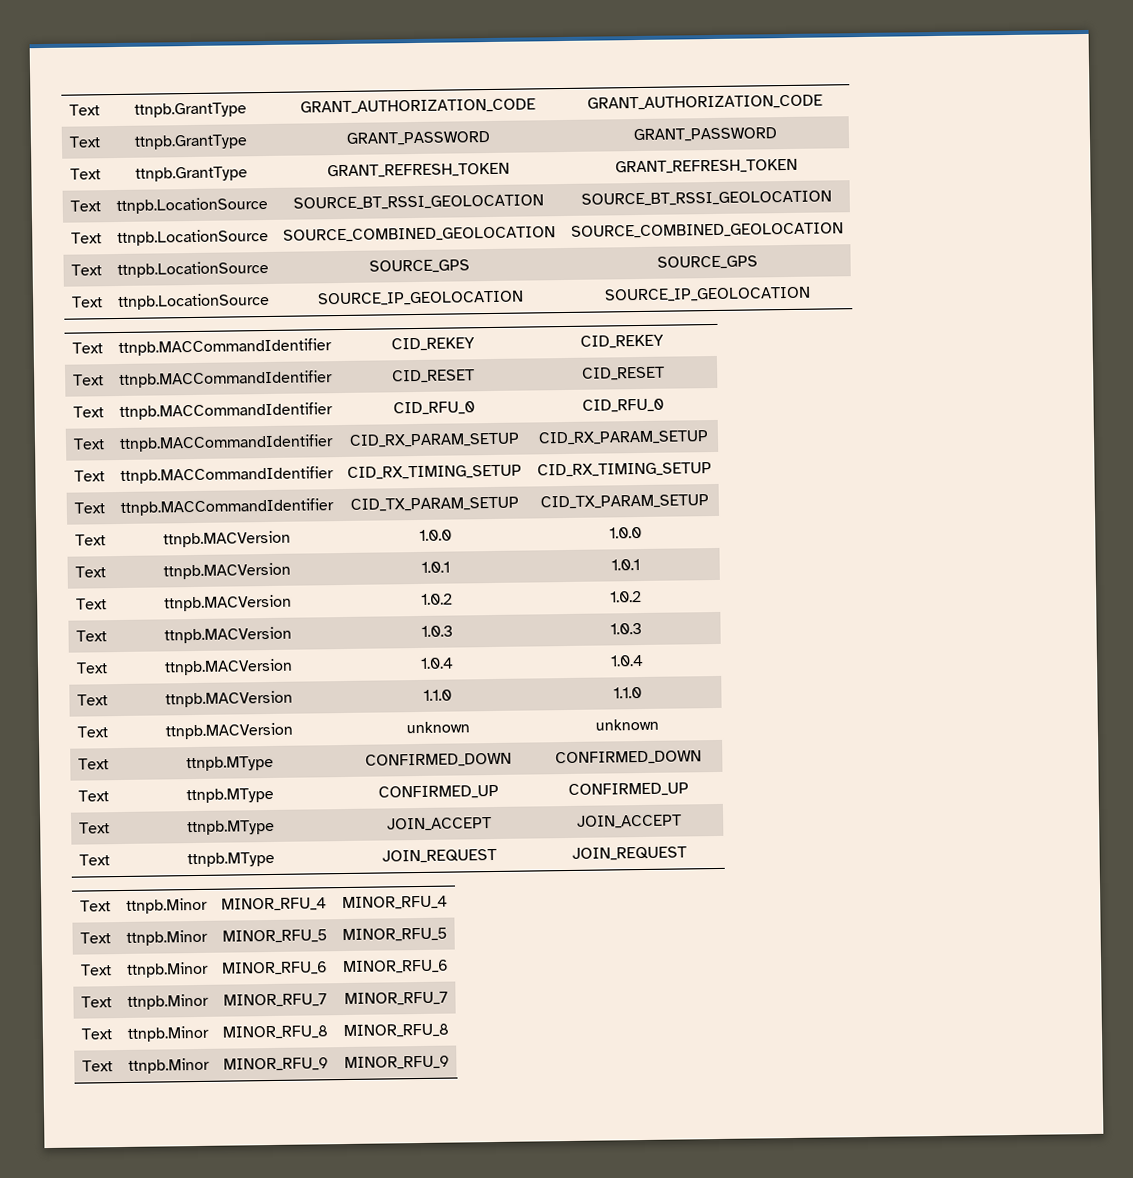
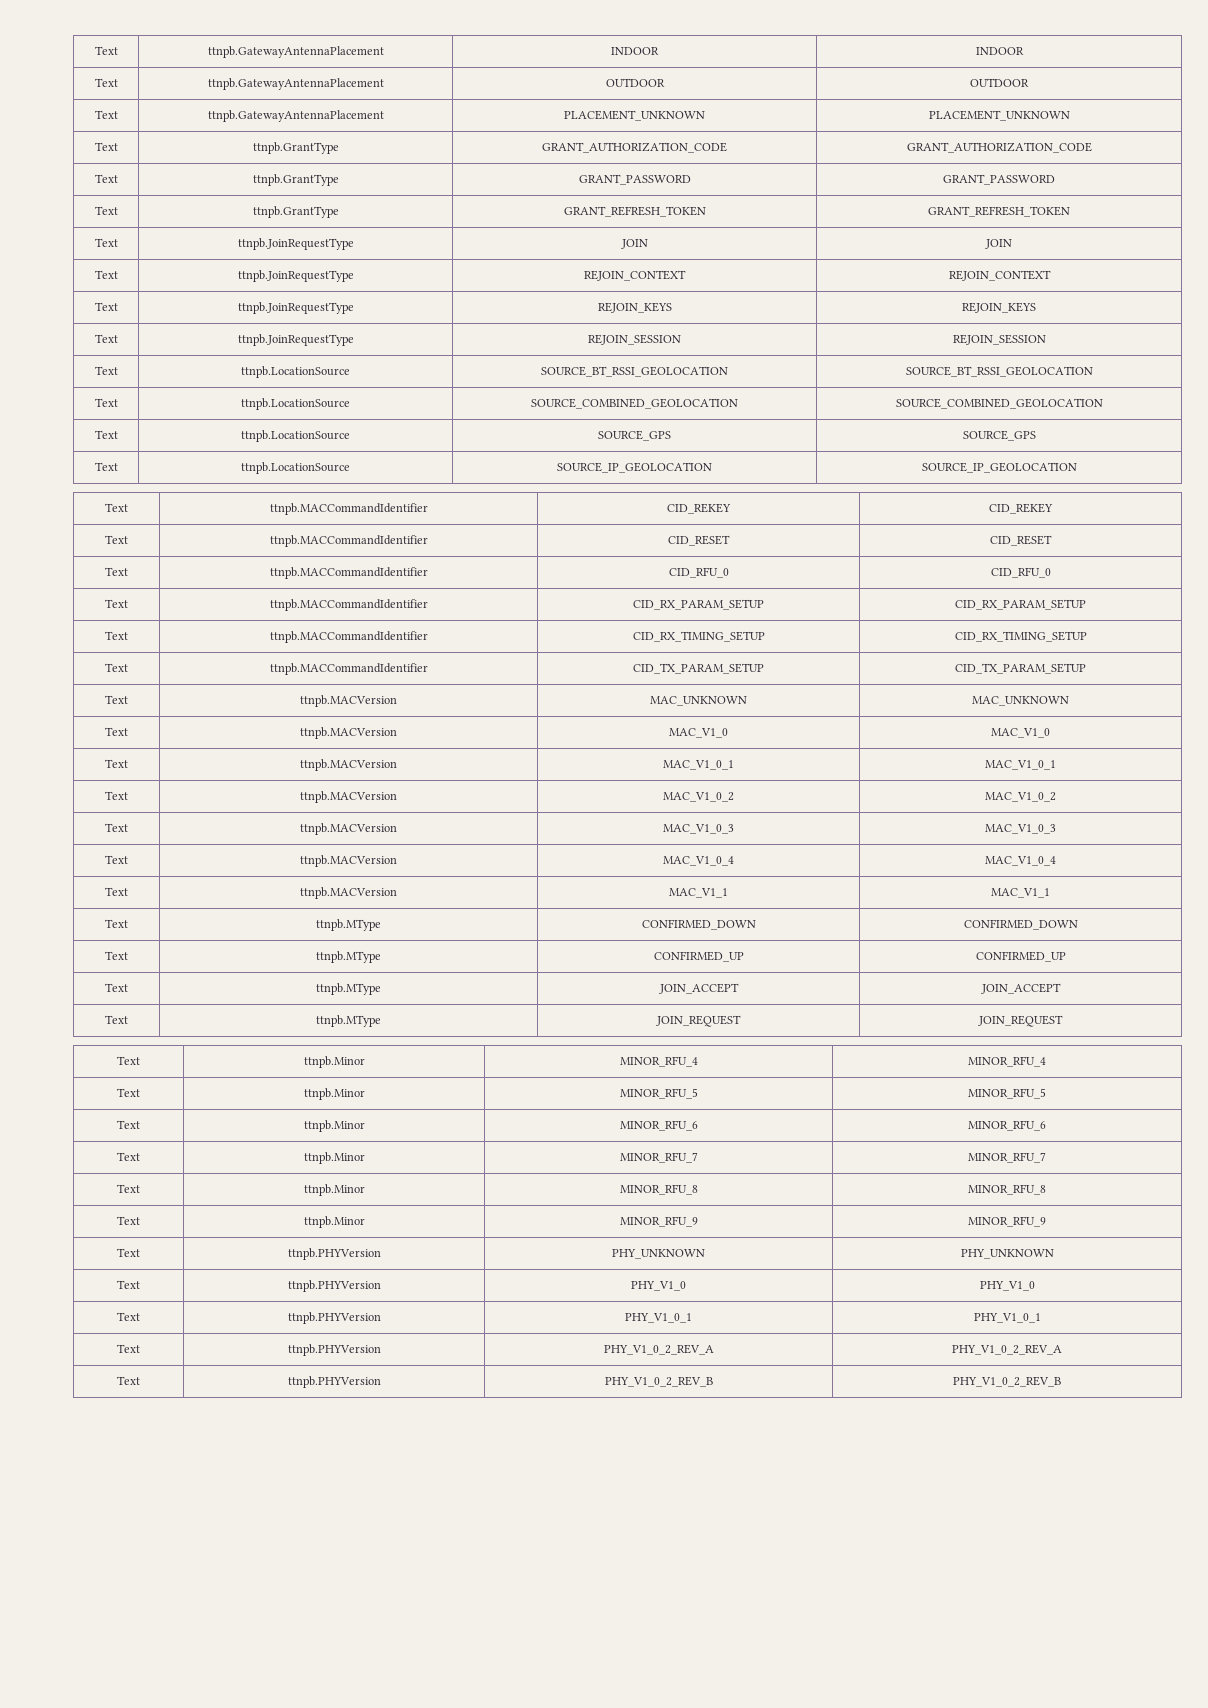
[69,104,100,116] Text -> [94,46,118,55] [207,46,384,58] [611,47,659,55] [975,47,1024,55] [94,78,118,87] [207,78,384,90] [605,78,665,87] [970,78,1029,87] [94,110,118,119] [207,110,384,122] [564,110,705,121] [928,110,1070,121] [94,142,118,151] Text | ttnpb.GatewayAntennaPlacement | INDOOR | INDOOR // Text | ttnpb.GatewayAntennaPlacement | OUTDOOR | OUTDOOR // Text | ttnpb.GatewayAntennaPlacement | PLACEMENT_UNKNOWN | PLACEMENT_UNKNOWN // Text
(798, 166) none -> [94,238,118,247] [237,238,354,250] [620,239,648,249] [985,239,1012,249] [94,270,118,279] [237,270,354,282] [584,270,686,281] [948,270,1051,281] [94,302,118,311] [237,302,354,314] [597,302,672,313] [962,302,1036,313] [94,334,118,343] [237,334,354,346] [588,334,681,345] [952,334,1046,345] // Text | ttnpb.JoinRequestType | JOIN | JOIN // Text | ttnpb.JoinRequestType | REJOIN_CONTEXT | REJOIN_CONTEXT // Text | ttnpb.JoinRequestType | REJOIN_KEYS | REJOIN_KEYS // Text | ttnpb.JoinRequestType | REJOIN_SESSION | REJOIN_SESSION
[419,529,452,541] [608,526,642,539] [75,566,106,578] [163,562,291,580] [421,561,450,573] [610,559,640,571] [76,598,107,610] [164,594,292,612] [420,593,453,605] [610,590,642,603] [76,630,107,642] [164,626,292,644] [420,625,453,637] [610,622,642,635] [76,662,108,674] [164,658,293,676] [420,657,454,669] [609,654,644,667] [77,694,108,706] [165,690,293,708] [423,689,452,701] [612,687,642,699] [77,726,108,738] [165,722,293,740] [405,721,470,734] [595,718,659,731] 1.0.0 | 1.0.0 // Text | ttnpb.MACVersion | 1.0.1 | 1.0.1 // Text | ttnpb.MACVersion | 1.0.2 | 1.0.2 // Text | ttnpb.MACVersion | 1.0.3 | 1.0.3 // Text | ttnpb.MACVersion | 1.0.4 | 1.0.4 // Text | ttnpb.MACVersion | 1.1.0 | 1.1.0 // Text | ttnpb.MACVersion | unknown | unknown -> [650,696,747,706] [972,696,1069,706] [105,727,128,736] [300,727,397,739] [669,728,728,738] [991,728,1050,738] [105,759,128,768] [300,759,397,771] [663,760,734,770] [985,760,1056,770] [105,791,128,800] [300,791,397,803] [663,792,734,802] [985,792,1056,802] [105,823,128,832] [300,823,397,835] [663,824,734,834] [985,824,1056,834] [105,855,128,864] [300,855,397,867] [663,856,734,866] [985,856,1056,866] [105,887,128,896] [300,887,397,899] [669,888,728,898] [991,888,1050,898] MAC_UNKNOWN | MAC_UNKNOWN // Text | ttnpb.MACVersion | MAC_V1_0 | MAC_V1_0 // Text | ttnpb.MACVersion | MAC_V1_0_1 | MAC_V1_0_1 // Text | ttnpb.MACVersion | MAC_V1_0_2 | MAC_V1_0_2 // Text | ttnpb.MACVersion | MAC_V1_0_3 | MAC_V1_0_3 // Text | ttnpb.MACVersion | MAC_V1_0_4 | MAC_V1_0_4 // Text | ttnpb.MACVersion | MAC_V1_1 | MAC_V1_1
(450, 1063) none -> [117,1248,140,1257] [287,1248,381,1260] [612,1249,705,1259] [960,1249,1054,1259] [117,1280,140,1289] [287,1280,381,1292] [631,1281,686,1291] [979,1281,1035,1291] [117,1312,140,1321] [287,1312,381,1324] [625,1313,692,1323] [973,1313,1041,1323] [117,1344,140,1353] [287,1344,381,1356] [603,1344,714,1355] [952,1344,1062,1355] [117,1376,140,1385] [287,1376,381,1388] [604,1376,713,1387] [953,1376,1061,1387] // Text | ttnpb.PHYVersion | PHY_UNKNOWN | PHY_UNKNOWN // Text | ttnpb.PHYVersion | PHY_V1_0 | PHY_V1_0 // Text | ttnpb.PHYVersion | PHY_V1_0_1 | PHY_V1_0_1 // Text | ttnpb.PHYVersion | PHY_V1_0_2_REV_A | PHY_V1_0_2_REV_A // Text | ttnpb.PHYVersion | PHY_V1_0_2_REV_B | PHY_V1_0_2_REV_B

